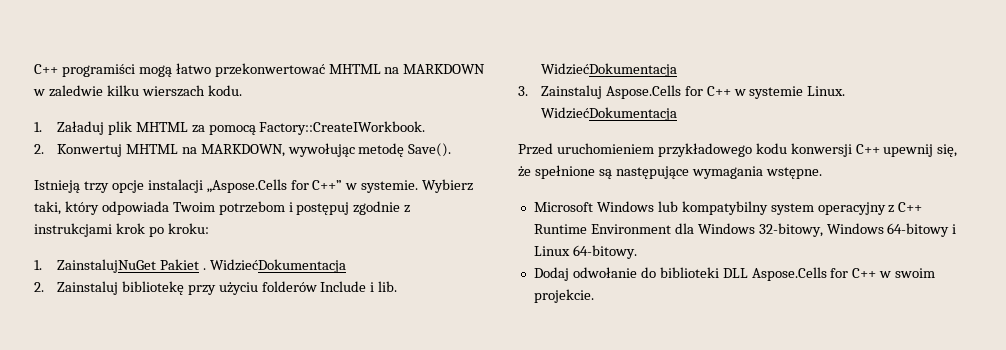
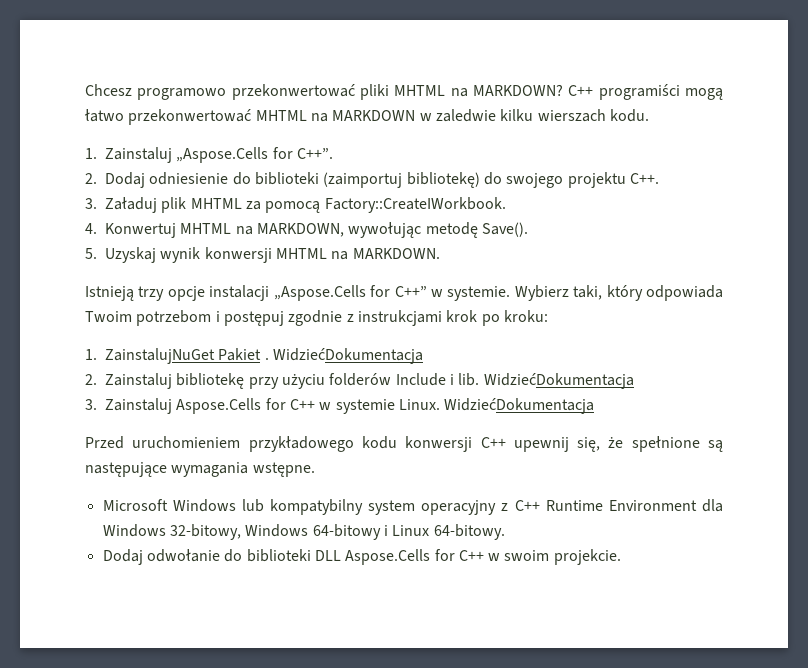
(34, 69) none -> [85,84,563,100] Chcesz programowo przekonwertować pliki MHTML na MARKDOWN?
(42, 127) none -> [105,147,333,163] [85,172,659,188] [85,198,97,209] Zainstaluj „Aspose.Cells for C++”. // 2. Dodaj odniesienie do biblioteki (zaimportuj bibliotekę) do swojego projektu C++. // 3.
[34,144,44,154] 2. -> [85,223,97,234] 4.
(452, 150) none -> [85,247,440,263] // 5. Uzyskaj wynik konwersji MHTML na MARKDOWN.

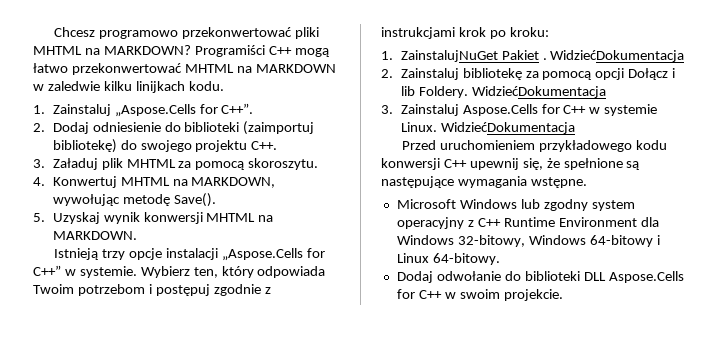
[568,84,680,100] C++ programiści -> [194,45,292,57] Programiści C++
[537,109,606,122] wierszach -> [135,81,185,93] linijkach
[324,197,506,213] Factory::CreateIWorkbook. -> [248,158,319,170] skoroszytu.
[573,285,603,300] taki, -> [193,267,218,278] ten,
[248,373,480,389] przy użyciu folderów Include i lib. -> [525,68,676,80] [400,86,468,98] za pomocą opcji Dołącz i lib Foldery.
[270,499,364,515] kompatybilny -> [543,199,588,211] zgodny

